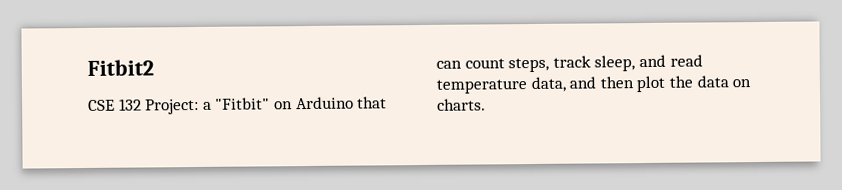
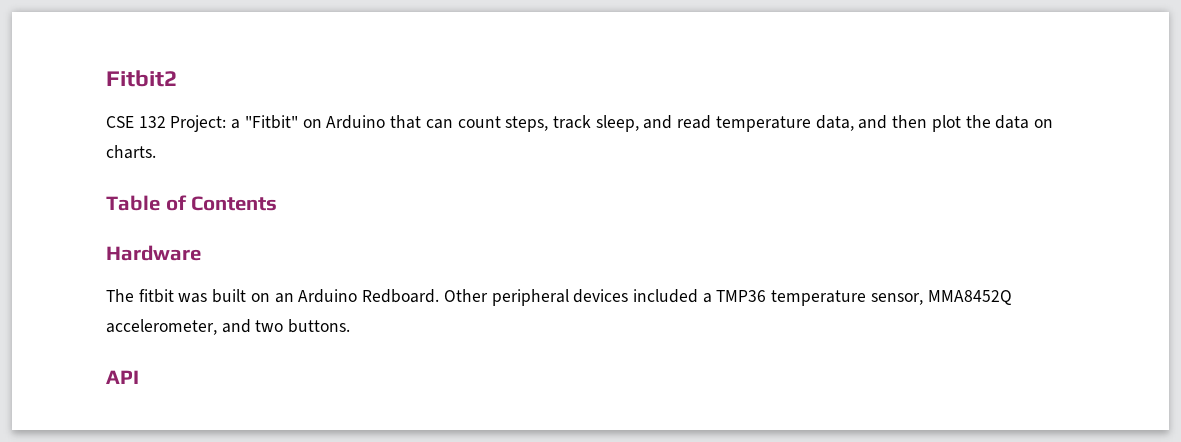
(486, 104) none -> [106,195,278,211] [106,245,201,261] [106,289,1012,306] [106,319,351,335] [106,370,139,384] // Table of Contents // Hardware // The fitbit was built on an Arduino Redboard. Other peripheral devices included a TMP36 temperature sensor, MMA8452Q accelerometer, and two buttons. // API

